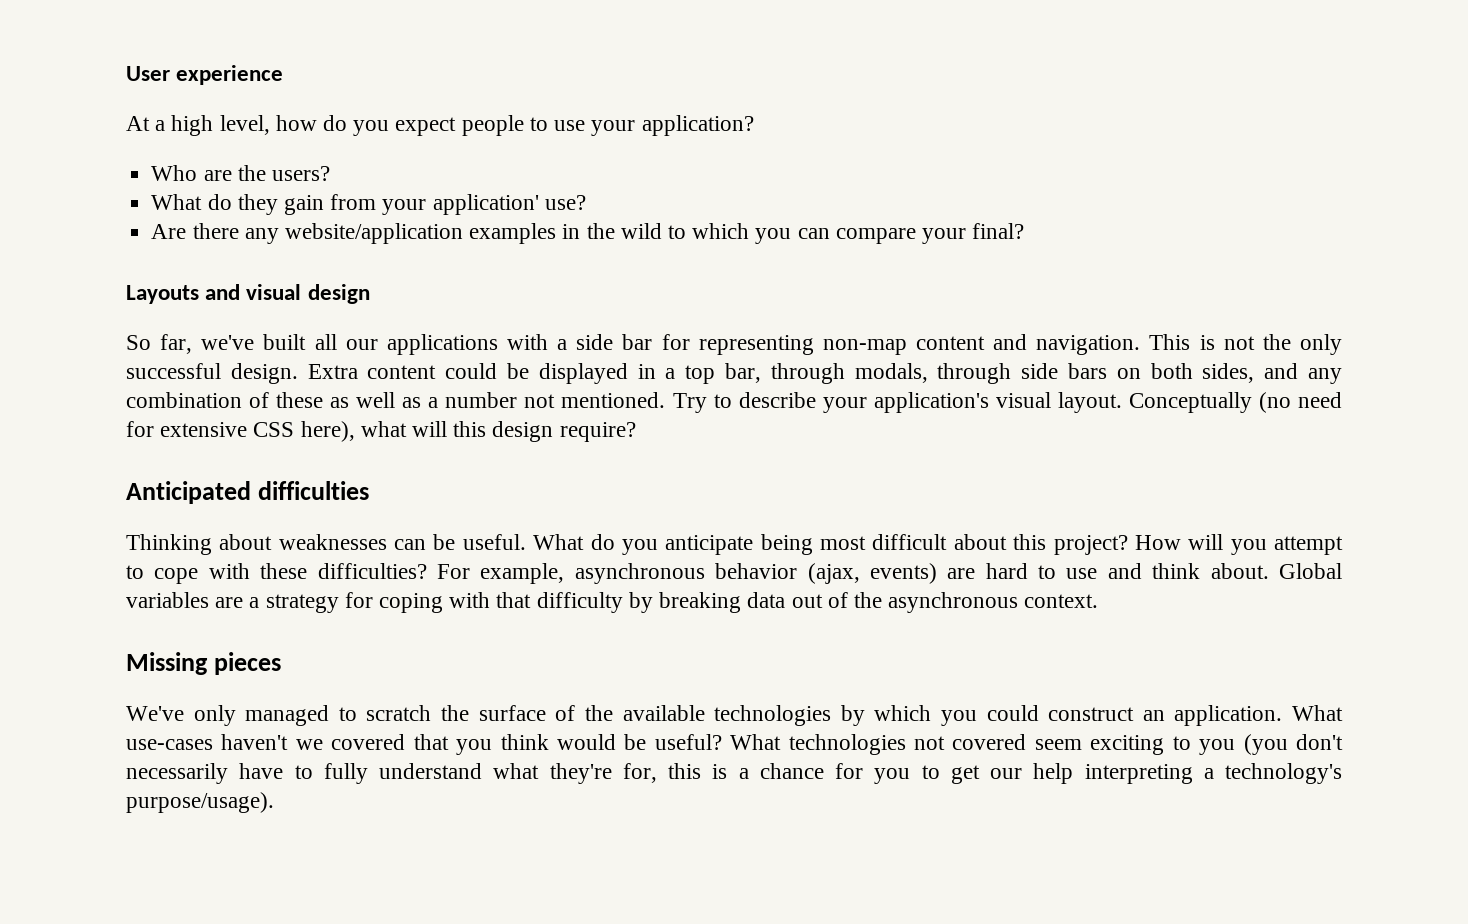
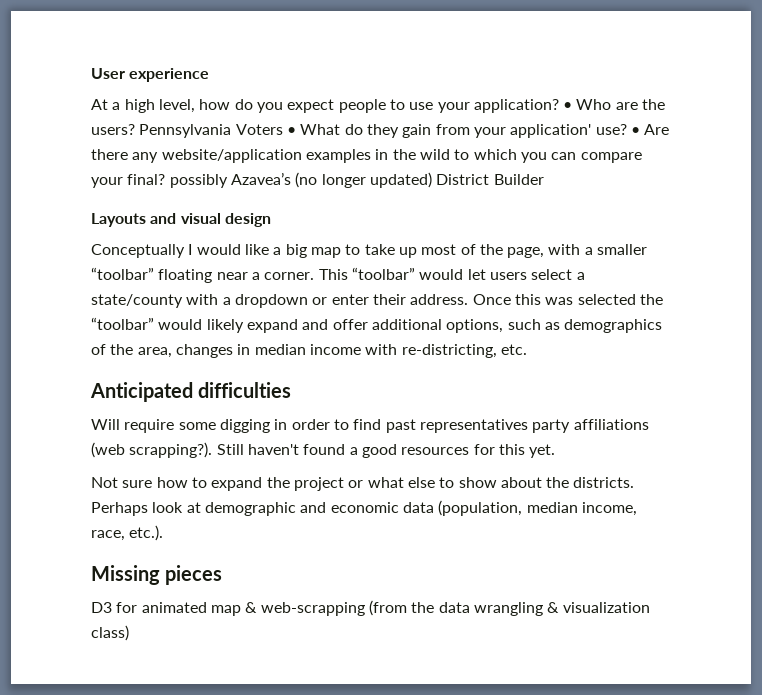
(754, 125) // -> [563,102,573,110] •
(330, 173) // -> [139,124,296,138] Pennsylvania Voters •
(586, 202) // -> [630,127,640,135] •
[126,284,370,304] [126,334,1342,355] [126,363,1342,384] [126,392,1342,413] [126,421,636,442] [126,481,369,504] [126,534,1343,555] [126,563,1343,584] [126,592,1099,613] [126,652,281,675] [126,705,1343,726] [126,734,1344,755] [126,763,1342,784] [126,792,274,813] // Layouts and visual design // So far, we've built all our applications with a side bar for representing non-map content and navigation. This is not the only successful design. Extra content could be displayed in a top bar, through modals, through side bars on both sides, and any combination of these as well as a number not mentioned. Try to describe your application's visual layout. Conceptually (no need for extensive CSS here), what will this design require? // Anticipated difficulties // Thinking about weaknesses can be useful. What do you anticipate being most difficult about this project? How will you attempt to cope with these difficulties? For example, asynchronous behavior (ajax, events) are hard to use and think about. Global variables are a strategy for coping with that difficulty by breaking data out of the asynchronous context. // Missing pieces // We've only managed to scratch the surface of the available technologies by which you could construct an application. What use-cases haven't we covered that you think would be useful? What technologies not covered seem exciting to you (you don't necessarily have to fully understand what they're for, this is a chance for you to get our help interpreting a technology's purpose/usage). -> [169,172,544,188] [91,213,271,227] [91,244,648,258] [91,267,585,283] [91,294,663,308] [91,317,663,333] [91,344,527,358] [90,382,292,402] [91,419,649,433] [91,442,556,458] [91,477,635,491] [91,500,637,516] [91,525,164,541] [91,565,223,585] [91,600,650,616] [91,625,129,641] possibly Azavea’s (no longer updated) District Builder // Layouts and visual design // Conceptually I would like a big map to take up most of the page, with a smaller “toolbar” floating near a corner. This “toolbar” would let users select a state/county with a dropdown or enter their address. Once this was selected the “toolbar” would likely expand and offer additional options, such as demographics of the area, changes in median income with re-districting, etc. // Anticipated difficulties // Will require some digging in order to find past representatives party affiliations (web scrapping?). Still haven't found a good resources for this yet. // Not sure how to expand the project or what else to show about the districts. Perhaps look at demographic and economic data (population, median income, race, etc.). // Missing pieces // D3 for animated map & web-scrapping (from the data wrangling & visualization class)

